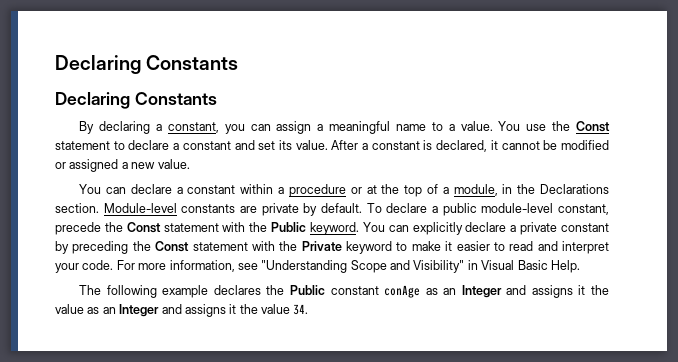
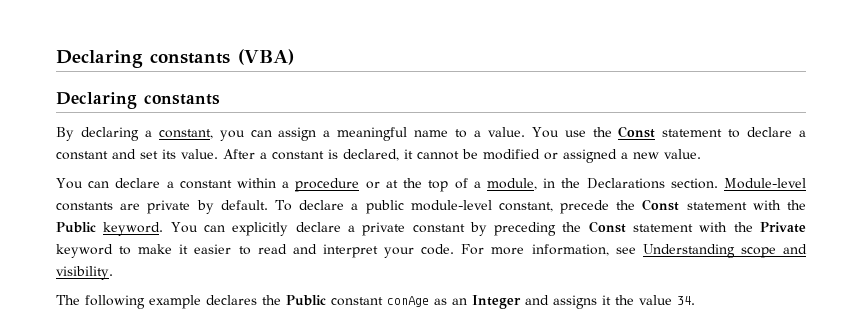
[55,55,239,74] [55,92,217,109] Declaring Constants // Declaring Constants -> [56,49,294,68] [56,92,220,109] Declaring constants (VBA) // Declaring constants
[261,260,580,273] "Understanding Scope and Visibility" in Visual Basic Help. -> [642,244,808,258] [56,266,113,280] Understanding scope and visibility.
[87,304,290,317] as an Integer and assigns it the value -> (672, 300) none

